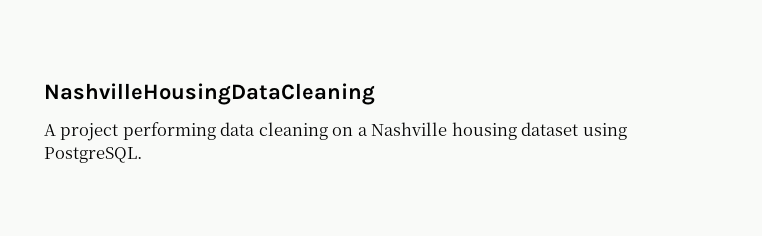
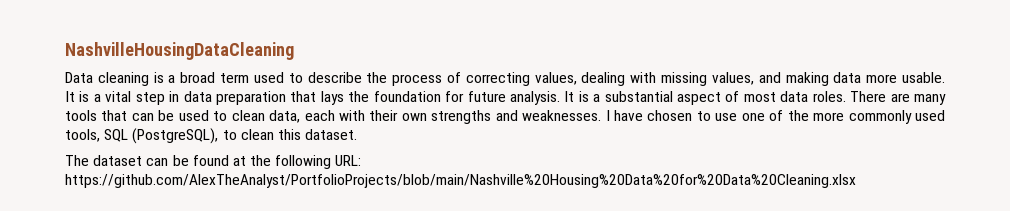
[44,122,627,141] [44,147,142,163] A project performing data cleaning on a Nashville housing dataset using PostgreSQL. -> [65,72,946,86] [65,91,946,105] [65,110,946,124] [65,128,358,144] [65,155,362,169] [65,174,856,188] Data cleaning is a broad term used to describe the process of correcting values, dealing with missing values, and making data more usable. It is a vital step in data preparation that lays the foundation for future analysis. It is a substantial aspect of most data roles. There are many tools that can be used to clean data, each with their own strengths and weaknesses. I have chosen to use one of the more commonly used tools, SQL (PostgreSQL), to clean this dataset. // The dataset can be found at the following URL: https://github.com/AlexTheAnalyst/PortfolioProjects/blob/main/Nashville%20Housing%20Data%20for%20Data%20Cleaning.xlsx

